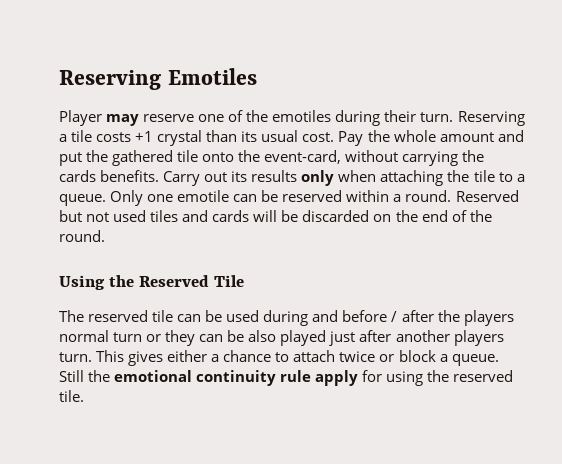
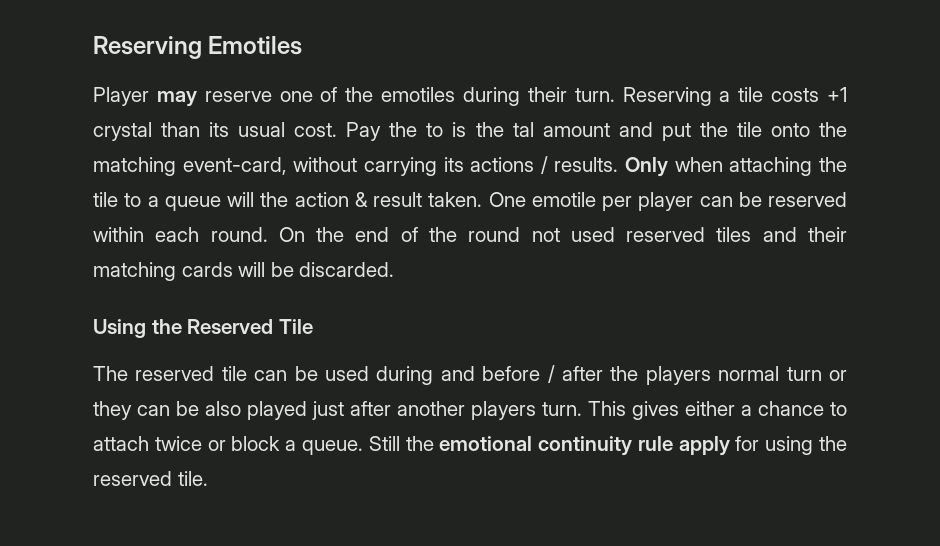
[393,130,436,142] whole -> [426,122,534,137] to is the tal
[112,150,174,166] gathered -> (728, 129) none
(261, 156) none -> [93,157,176,176] matching
[462,150,485,162] [59,170,335,186] the cards benefits. Carry out its results only -> [443,156,669,177] its actions / results. Only
[59,190,519,206] [59,210,492,222] [59,230,105,242] queue. Only one emotile can be reserved within a round. Reserved but not used tiles and cards will be discarded on the end of the round. -> [164,192,847,211] [93,227,848,242] [93,262,395,281] queue will the action & result taken. One emotile per player can be reserved within each round. On the end of the round not used reserved tiles and their matching cards will be discarded.

